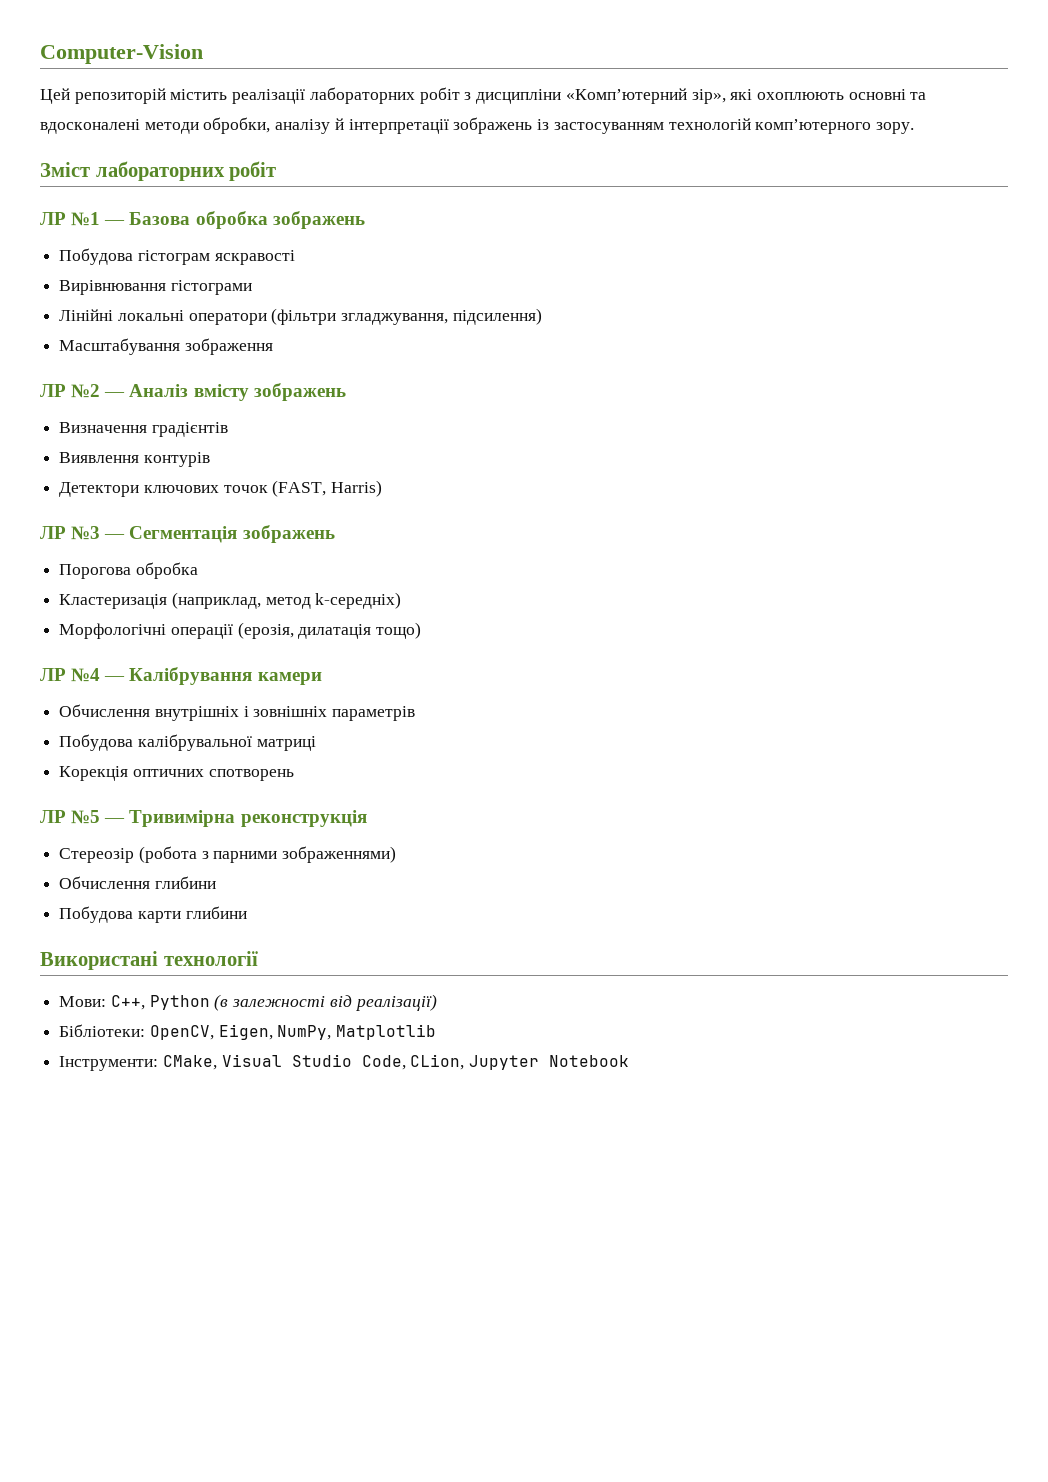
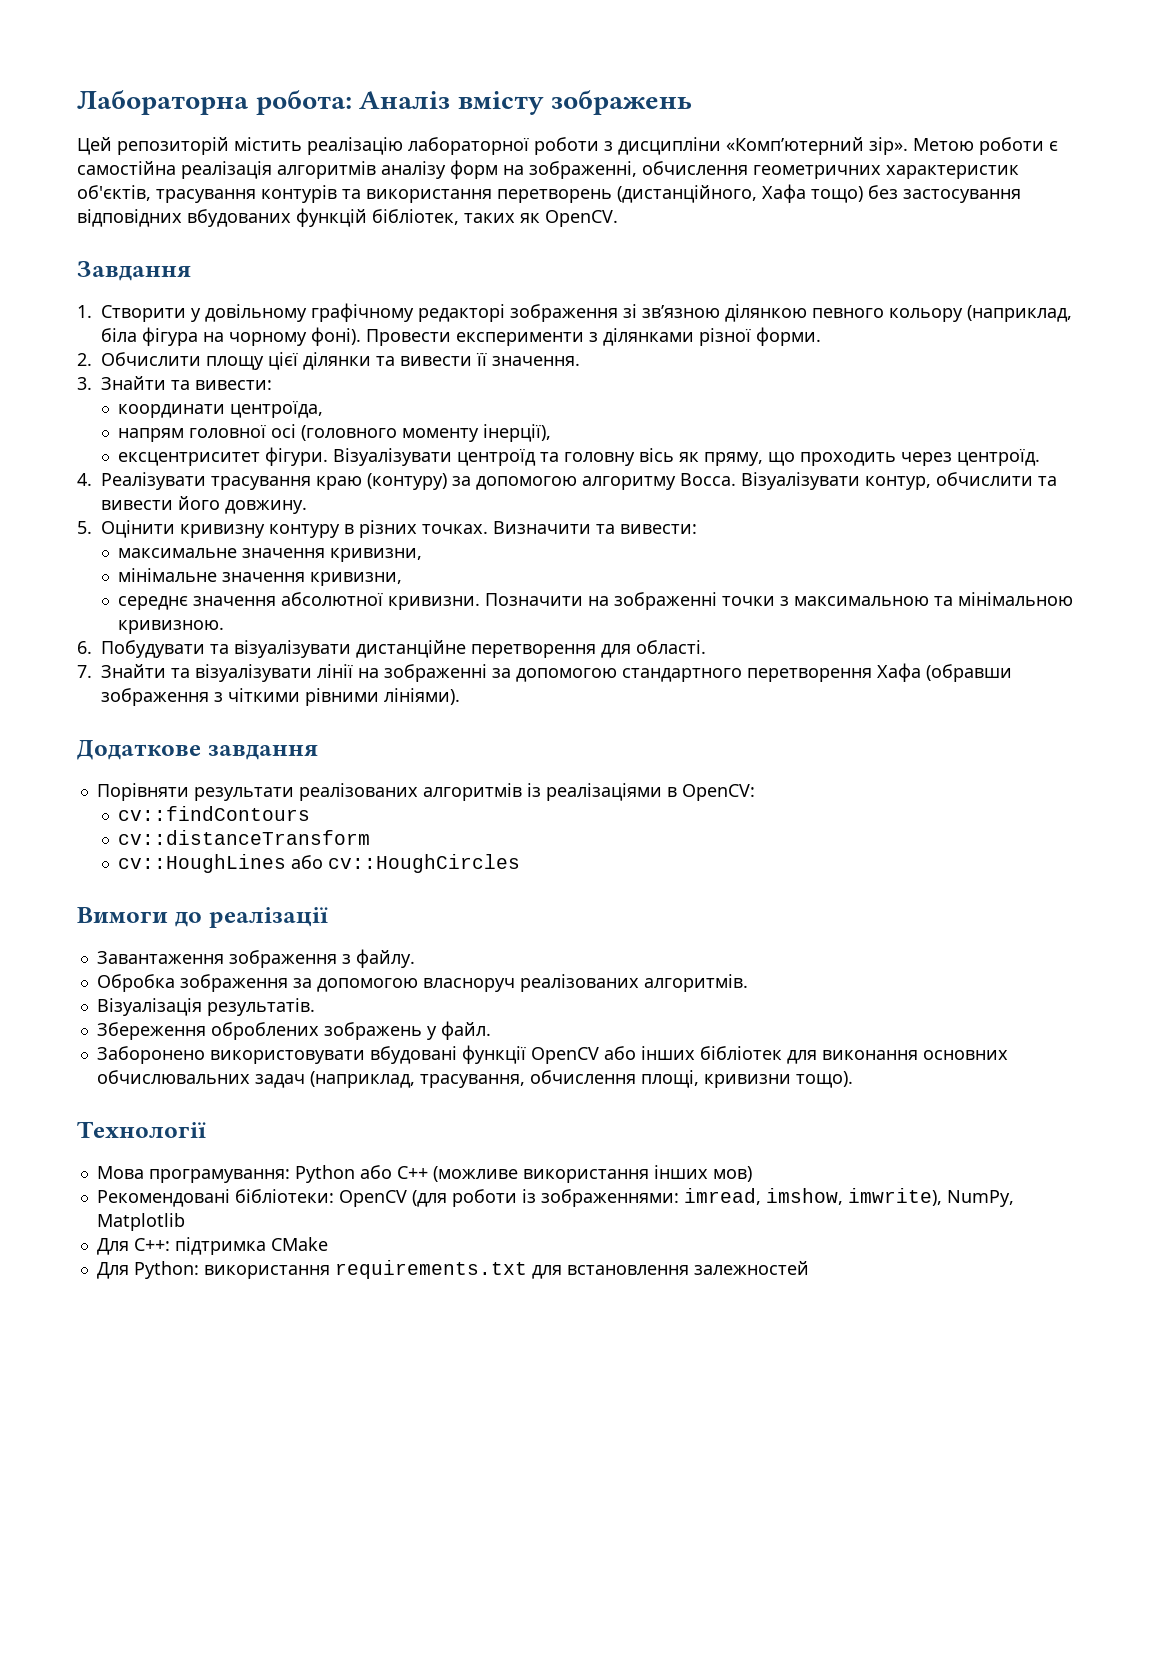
[40,44,203,64] [40,87,927,104] [40,117,914,134] [40,161,277,181] [40,211,365,229] [59,248,295,265] [59,280,252,295] [59,308,542,325] [59,338,273,355] [40,383,346,401] [59,422,228,437] [59,452,210,467] [59,480,383,497] [40,525,335,543] [59,562,198,579] [59,592,402,609] [59,622,422,639] [40,667,322,685] [59,704,416,721] [59,734,316,751] [59,766,294,781] [40,810,367,827] [59,846,397,863] [59,876,216,889] [59,906,247,923] [40,951,258,970] [59,994,437,1011] [59,1024,437,1040] [59,1054,630,1071] Computer-Vision // Цей репозиторій містить реалізації лабораторних робіт з дисципліни «Комп’ютерний зір», які охоплюють основні та вдосконалені методи обробки, аналізу й інтерпретації зображень із застосуванням технологій комп’ютерного зору. // Зміст лабораторних робіт // ЛР №1 — Базова обробка зображень // Побудова гістограм яскравості // Вирівнювання гістограми // Лінійні локальні оператори (фільтри згладжування, підсилення) // Масштабування зображення // ЛР №2 — Аналіз вмісту зображень // Визначення градієнтів // Виявлення контурів // Детектори ключових точок (FAST, Harris) // ЛР №3 — Сегментація зображень // Порогова обробка // Кластеризація (наприклад, метод k-середніх) // Морфологічні операції (ерозія, дилатація тощо) // ЛР №4 — Калібрування камери // Обчислення внутрішніх і зовнішніх параметрів // Побудова калібрувальної матриці // Корекція оптичних спотворень // ЛР №5 — Тривимірна реконструкція // Стереозір (робота з парними зображеннями) // Обчислення глибини // Побудова карти глибини // Використані технології // Мови: C++, Python (в залежності від реалізації) // Бібліотеки: OpenCV, Eigen, NumPy, Matplotlib // Інструменти: CMake, Visual Studio Code, CLion, Jupyter Notebook -> [77,90,693,115] [77,137,1058,155] [77,160,1019,179] [77,184,1021,203] [77,208,618,227] [77,261,191,281] [77,303,1072,322] [101,327,821,346] [77,352,580,370] [77,376,272,390] [118,400,324,418] [118,424,552,442] [118,447,1041,466] [77,472,1057,490] [101,496,307,514] [77,520,697,538] [118,548,423,562] [118,568,403,586] [118,592,1074,610] [118,620,225,634] [77,640,706,658] [77,663,1012,682] [101,688,460,706] [77,740,318,760] [96,783,755,801] [118,806,311,821] [118,830,371,845] [118,854,521,873] [77,907,328,928] [96,949,415,968] [96,974,748,992] [96,998,315,1016] [96,1021,491,1040] [96,1045,1008,1064] [96,1070,853,1088] [77,1121,206,1138] [96,1165,752,1183] [96,1188,1014,1207] [96,1213,185,1231] [96,1237,328,1255] [96,1260,809,1279] Лабораторна робота: Аналіз вмісту зображень // Цей репозиторій містить реалізацію лабораторної роботи з дисципліни «Комп’ютерний зір». Метою роботи є самостійна реалізація алгоритмів аналізу форм на зображенні, обчислення геометричних характеристик об'єктів, трасування контурів та використання перетворень (дистанційного, Хафа тощо) без застосування відповідних вбудованих функцій бібліотек, таких як OpenCV. // Завдання // 1. Створити у довільному графічному редакторі зображення зі зв’язною ділянкою певного кольору (наприклад, біла фігура на чорному фоні). Провести експерименти з ділянками різної форми. // 2. Обчислити площу цієї ділянки та вивести її значення. // 3. Знайти та вивести: // координати центроїда, // напрям головної осі (головного моменту інерції), // ексцентриситет фігури. Візуалізувати центроїд та головну вісь як пряму, що проходить через центроїд. // 4. Реалізувати трасування краю (контуру) за допомогою алгоритму Восса. Візуалізувати контур, обчислити та вивести його довжину. // 5. Оцінити кривизну контуру в різних точках. Визначити та вивести: // максимальне значення кривизни, // мінімальне значення кривизни, // середнє значення абсолютної кривизни. Позначити на зображенні точки з максимальною та мінімальною кривизною. // 6. Побудувати та візуалізувати дистанційне перетворення для області. // 7. Знайти та візуалізувати лінії на зображенні за допомогою стандартного перетворення Хафа (обравши зображення з чіткими рівними лініями). // Додаткове завдання // Порівняти результати реалізованих алгоритмів із реалізаціями в OpenCV: // cv::findContours // cv::distanceTransform // cv::HoughLines або cv::HoughCircles // Вимоги до реалізації // Завантаження зображення з файлу. // Обробка зображення за допомогою власноруч реалізованих алгоритмів. // Візуалізація результатів. // Збереження оброблених зображень у файл. // Заборонено використовувати вбудовані функції OpenCV або інших бібліотек для виконання основних обчислювальних задач (наприклад, трасування, обчислення площі, кривизни тощо). // Технології // Мова програмування: Python або C++ (можливе використання інших мов) // Рекомендовані бібліотеки: OpenCV (для роботи із зображеннями: imread, imshow, imwrite), NumPy, Matplotlib // Для C++: підтримка CMake // Для Python: використання requirements.txt для встановлення залежностей

